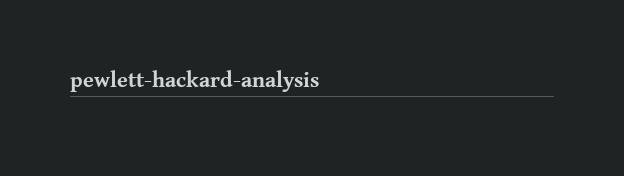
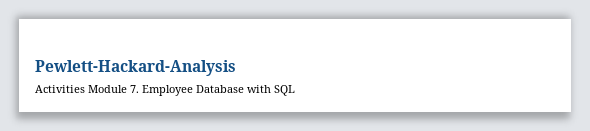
[70,70,319,92] pewlett-hackard-analysis -> [35,60,236,76] [35,85,295,96] Pewlett-Hackard-Analysis // Activities Module 7. Employee Database with SQL

